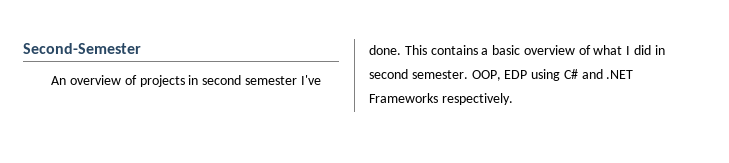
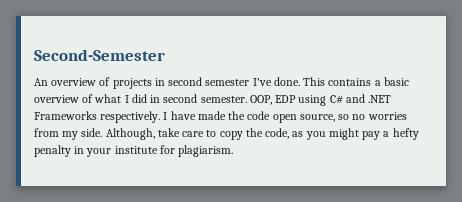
(513, 99) none -> [163,111,407,123] [34,128,419,140] [34,145,234,157] I have made the code open source, so no worries from my side. Although, take care to copy the code, as you might pay a hefty penalty in your institute for plagiarism.

